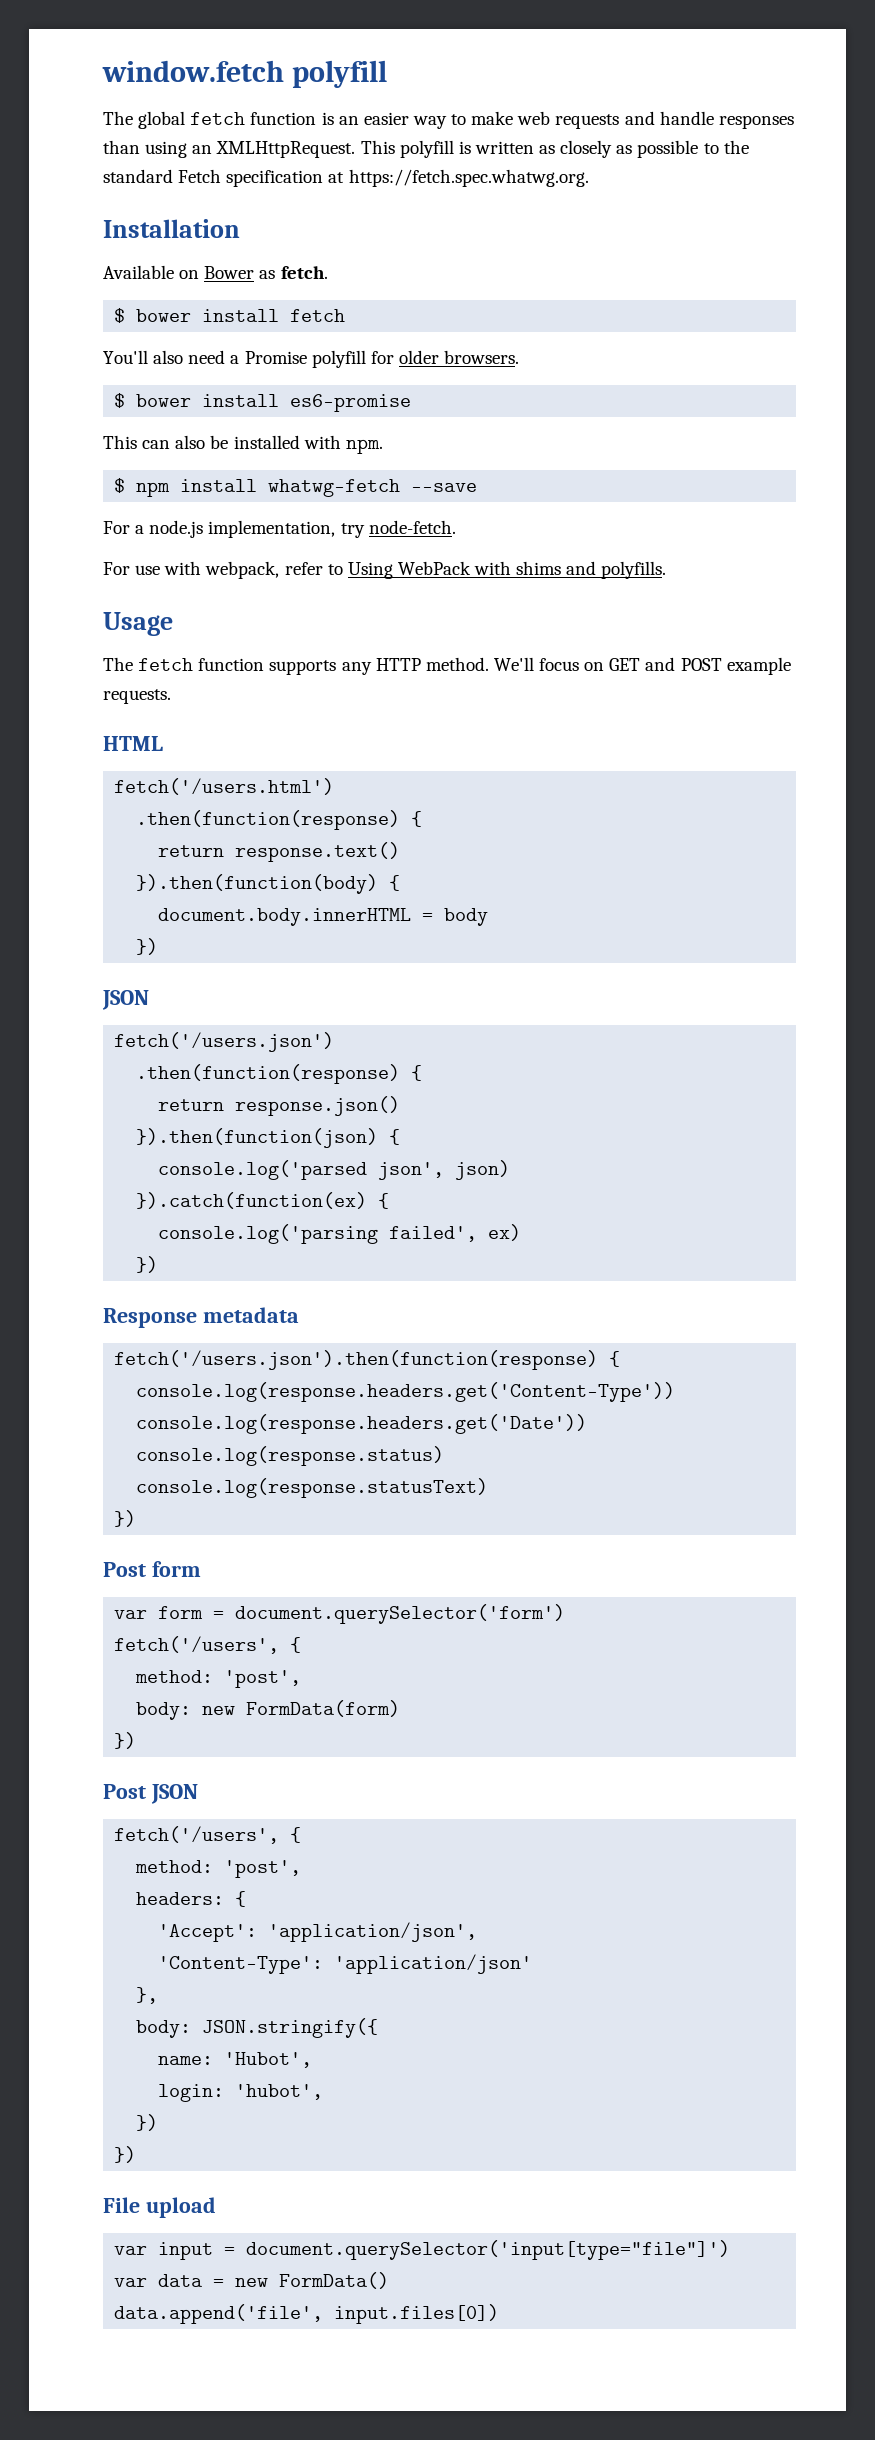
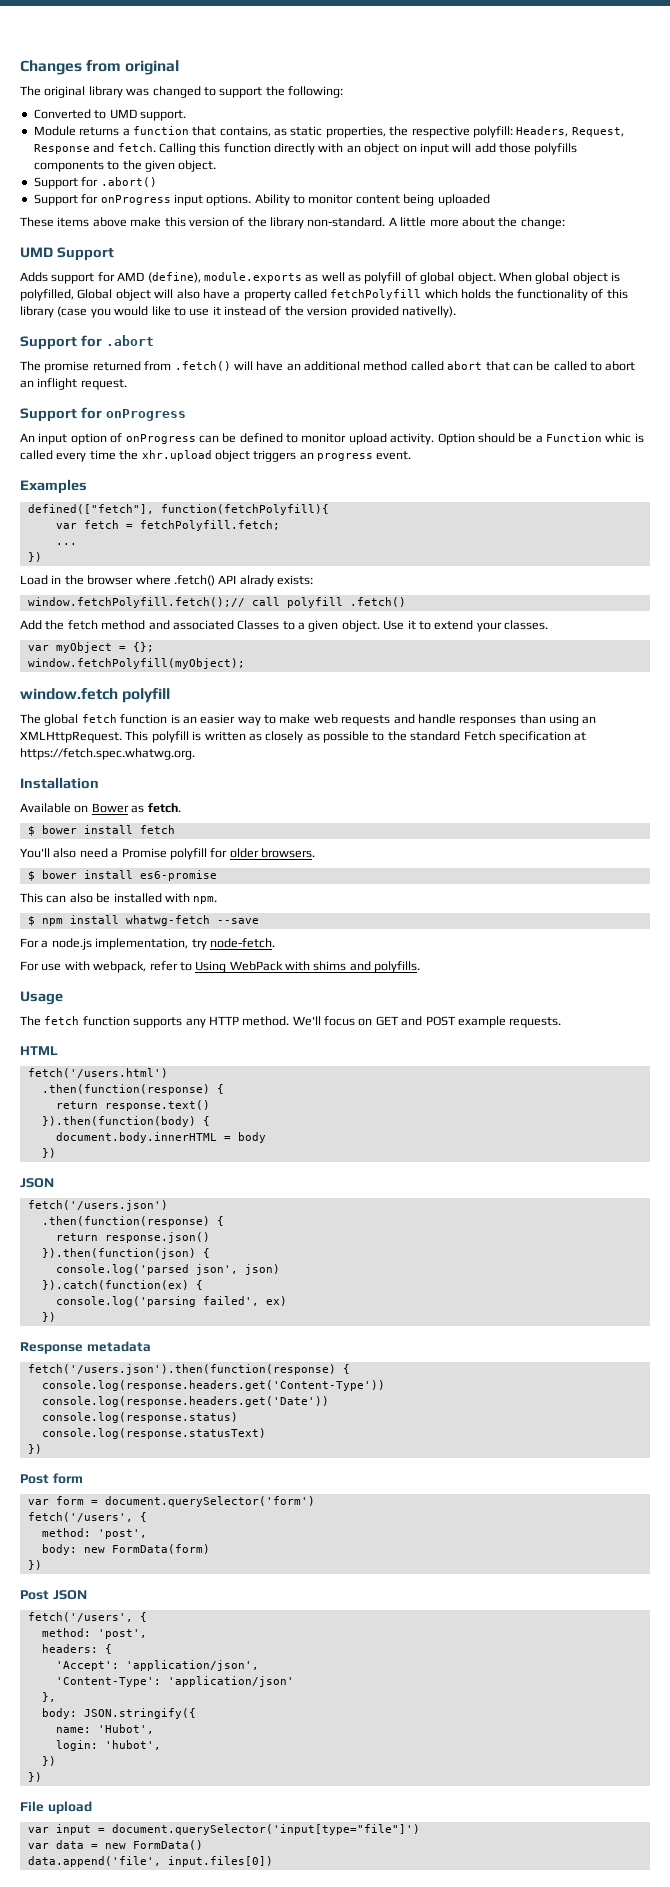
(102, 71) none -> [20,60,180,75] [20,86,343,98] [33,109,186,121] [33,126,624,138] [33,143,578,155] [33,160,217,172] [33,177,157,189] [33,194,490,206] [20,217,565,229] [20,247,114,261] [20,272,620,284] [20,289,628,301] [20,306,456,318] [20,335,154,350] [20,361,636,373] [20,378,127,390] [20,407,186,422] [20,433,644,445] [20,450,412,462] [20,479,87,494] [27,504,329,515] [55,520,280,531] [55,543,77,545] [27,552,42,562] [20,575,313,587] [27,597,406,608] [20,620,548,632] [27,642,154,653] [27,658,245,669] Changes from original // The original library was changed to support the following: // Converted to UMD support. // Module returns a function that contains, as static properties, the respective polyfill: Headers, Request, Response and fetch. Calling this function directly with an object on input will add those polyfills components to the given object. // Support for .abort() // Support for onProgress input options. Ability to monitor content being uploaded // These items above make this version of the library non-standard. A little more about the change: // UMD Support // Adds support for AMD (define), module.exports as well as polyfill of global object. When global object is polyfilled, Global object will also have a property called fetchPolyfill which holds the functionality of this library (case you would like to use it instead of the version provided nativelly). // Support for .abort // The promise returned from .fetch() will have an additional method called abort that can be called to abort an inflight request. // Support for onProgress // An input option of onProgress can be defined to monitor upload activity. Option should be a Function whic is called every time the xhr.upload object triggers an progress event. // Examples // defined(["fetch"], function(fetchPolyfill){ // var fetch = fetchPolyfill.fetch; // ... // }) // Load in the browser where .fetch() API alrady exists: // window.fetchPolyfill.fetch();// call polyfill .fetch() // Add the fetch method and associated Classes to a given object. Use it to extend your classes. // var myObject = {}; // window.fetchPolyfill(myObject); //

